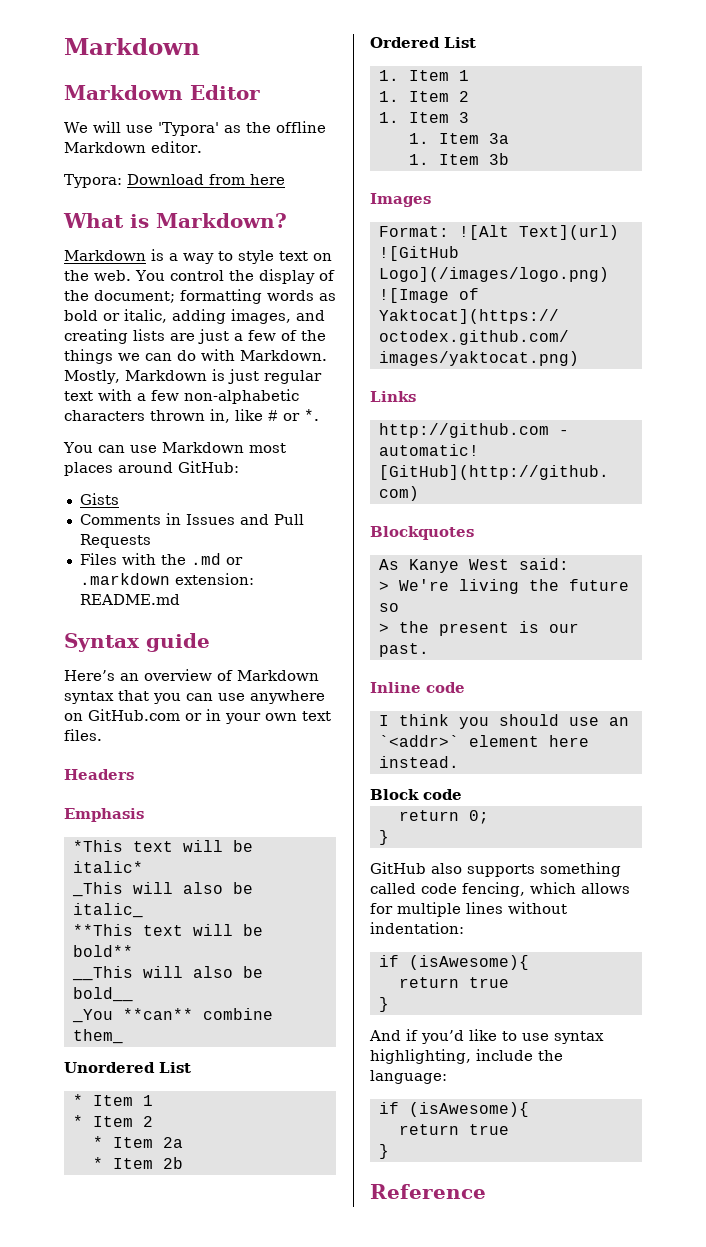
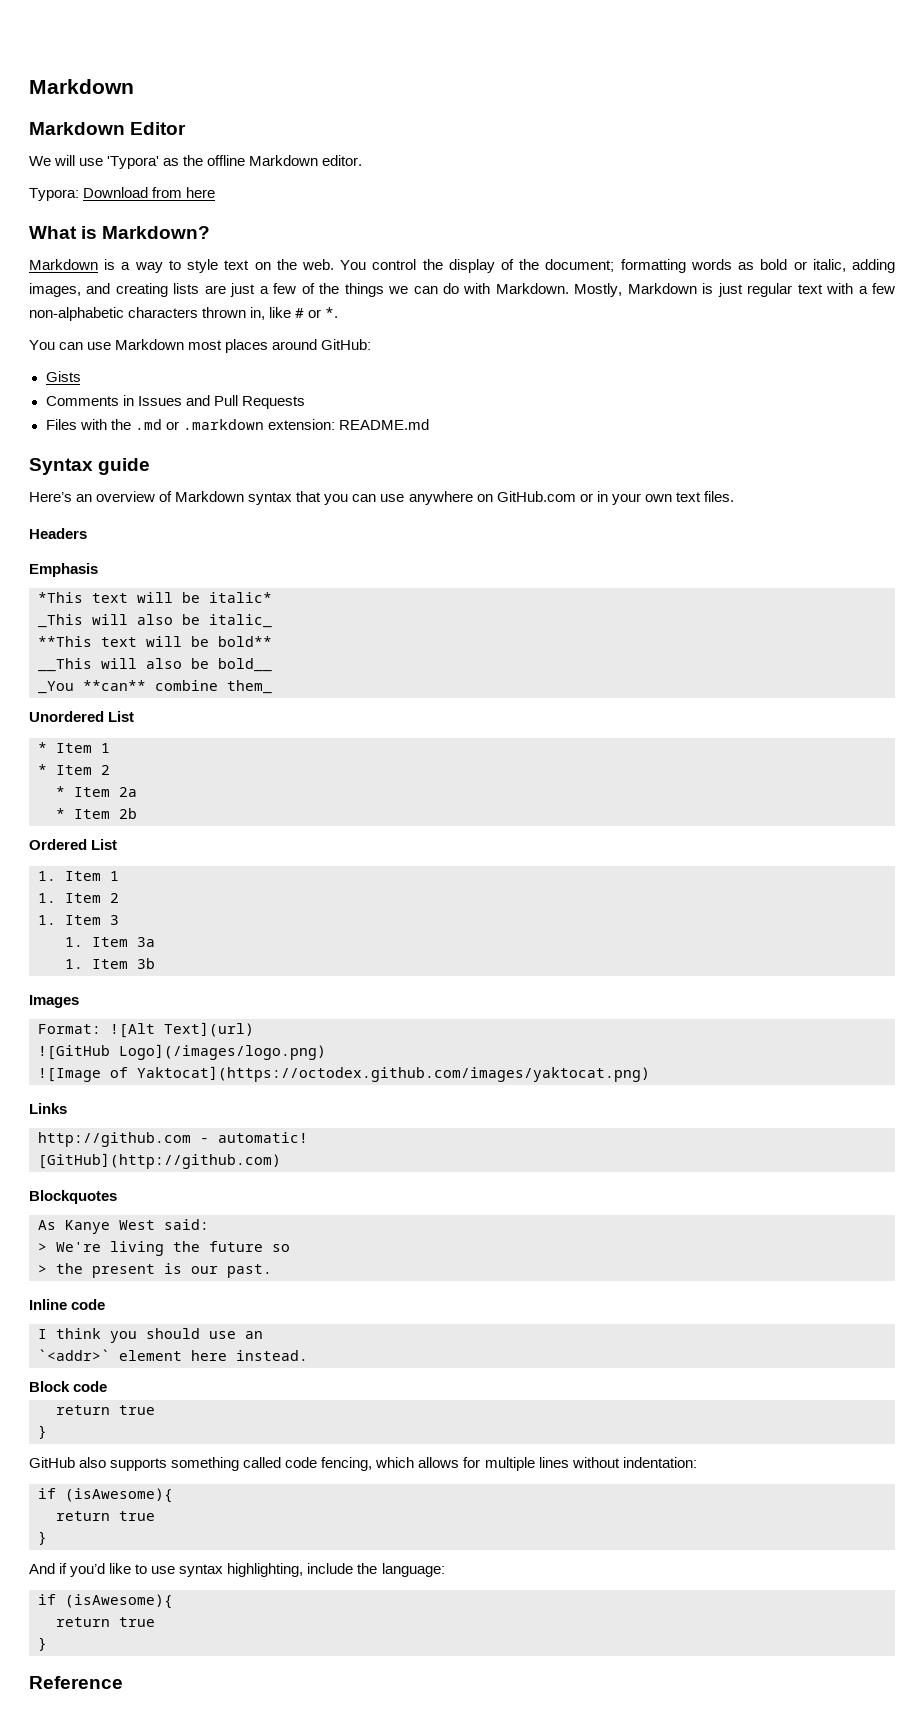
[468,810,489,824] 0; -> [119,1405,155,1415] true

